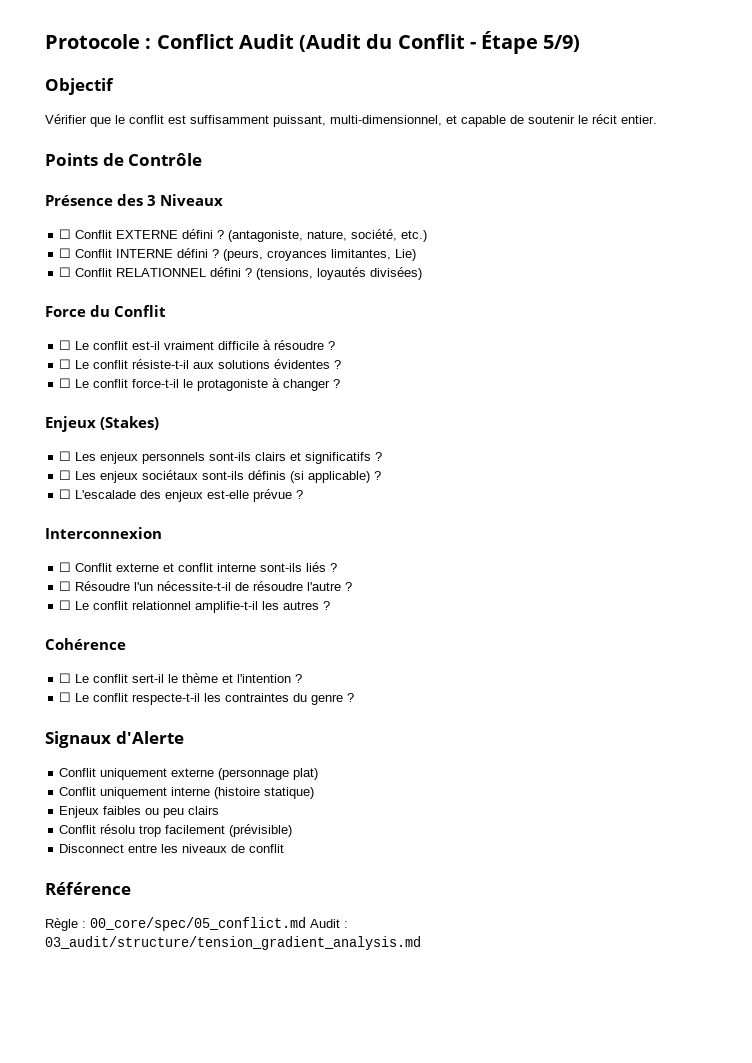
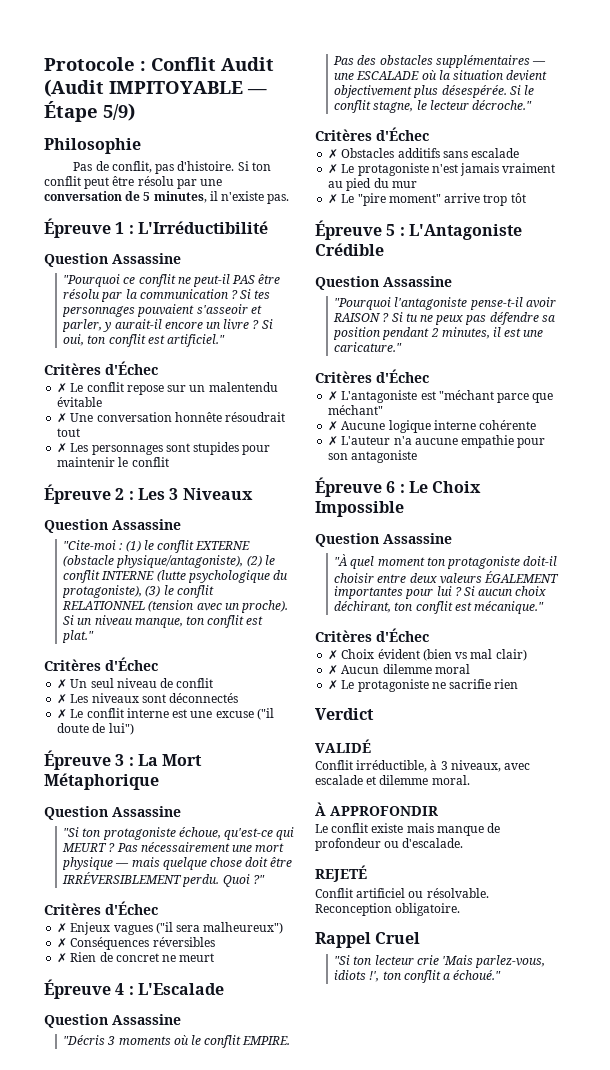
[156,34,234,49] Conflict -> [151,57,216,71] Conflit
[366,34,476,49] du Conflit - -> [109,81,267,94] IMPITOYABLE —
[45,78,114,95] [45,114,657,127] [45,153,203,166] [45,194,223,206] [59,229,428,242] [59,248,417,261] [59,267,423,280] [45,305,166,317] [59,340,336,350] [59,359,342,369] [59,378,341,391] [45,416,159,432] [59,451,383,464] [59,470,382,483] [59,489,304,502] [45,527,162,539] [59,562,338,572] [59,581,353,591] [59,600,331,613] [45,638,126,650] [59,673,303,683] [59,692,355,705] [45,731,184,748] [59,768,319,780] [59,787,315,799] [59,806,220,818] [59,824,293,837] [59,844,285,853] [45,882,131,895] [45,917,348,931] [45,936,421,950] Objectif // Vérifier que le conflit est suffisamment puissant, multi-dimensionnel, et capable de soutenir le récit entier. // Points de Contrôle // Présence des 3 Niveaux // ☐ Conflit EXTERNE défini ? (antagoniste, nature, société, etc.) // ☐ Conflit INTERNE défini ? (peurs, croyances limitantes, Lie) // ☐ Conflit RELATIONNEL défini ? (tensions, loyautés divisées) // Force du Conflit // ☐ Le conflit est-il vraiment difficile à résoudre ? // ☐ Le conflit résiste-t-il aux solutions évidentes ? // ☐ Le conflit force-t-il le protagoniste à changer ? // Enjeux (Stakes) // ☐ Les enjeux personnels sont-ils clairs et significatifs ? // ☐ Les enjeux sociétaux sont-ils définis (si applicable) ? // ☐ L'escalade des enjeux est-elle prévue ? // Interconnexion // ☐ Conflit externe et conflit interne sont-ils liés ? // ☐ Résoudre l'un nécessite-t-il de résoudre l'autre ? // ☐ Le conflit relationnel amplifie-t-il les autres ? // Cohérence // ☐ Le conflit sert-il le thème et l'intention ? // ☐ Le conflit respecte-t-il les contraintes du genre ? // Signaux d'Alerte // Conflit uniquement externe (personnage plat) // Conflit uniquement interne (histoire statique) // Enjeux faibles ou peu clairs // Conflit résolu trop facilement (prévisible) // Disconnect entre les niveaux de conflit // Référence // Règle : 00_core/spec/05_conflict.md Audit : 03_audit/structure/tension_gradient_analysis.md -> [44,138,141,154] [73,161,271,174] [44,176,223,189] [44,191,290,204] [44,218,268,238] [44,253,181,267] [63,274,281,287] [63,289,271,302] [62,304,262,317] [62,319,273,332] [63,334,225,347] [44,361,158,375] [57,382,278,395] [57,397,103,407] [57,412,286,423] [57,428,81,437] [57,442,271,455] [57,457,169,467] [44,484,253,504] [44,519,181,533] [63,540,251,553] [63,555,275,568] [63,570,287,583] [62,585,214,598] [62,600,288,613] [63,615,264,628] [62,630,95,643] [44,657,158,671] [57,678,214,689] [57,693,239,704] [57,708,274,720] [57,723,134,735] [44,750,203,770] [44,773,159,790] [44,806,181,820] [63,827,295,840] [62,842,285,852] [62,857,293,870] [62,872,265,887] [44,901,158,915] [57,922,284,935] [57,937,215,950] [57,952,215,963] [44,979,224,999] [44,1014,181,1028] [63,1035,291,1048] [333,55,546,68] [334,70,548,81] [334,85,534,98] [334,100,532,113] [315,127,429,141] [328,148,520,159] [328,163,556,176] [328,178,417,191] [328,193,526,206] [315,220,522,240] [315,243,384,256] [315,276,452,290] [334,297,556,310] [333,312,555,325] [333,327,544,340] [334,342,403,352] [315,369,429,383] [328,390,554,403] [328,405,384,415] [328,420,537,433] [328,435,546,448] [328,450,418,463] [315,477,482,497] [315,501,404,517] [315,533,452,547] [334,554,558,569] [334,571,559,584] [334,586,547,599] [334,601,544,614] [315,628,429,642] [328,649,527,661] [328,664,470,675] [328,679,519,692] [315,708,374,720] [315,739,371,753] [315,760,531,772] [315,775,470,785] [315,802,438,816] [315,823,501,836] [315,838,464,851] [315,865,367,882] [315,888,489,898] [315,903,461,916] [315,932,421,948] [334,955,546,968] [334,970,502,983] Philosophie // Pas de conflit, pas d'histoire. Si ton conflit peut être résolu par une conversation de 5 minutes, il n'existe pas. // Épreuve 1 : L'Irréductibilité // Question Assassine // "Pourquoi ce conflit ne peut-il PAS être résolu par la communication ? Si tes personnages pouvaient s'asseoir et parler, y aurait-il encore un livre ? Si oui, ton conflit est artificiel." // Critères d'Échec // ✗ Le conflit repose sur un malentendu évitable // ✗ Une conversation honnête résoudrait tout // ✗ Les personnages sont stupides pour maintenir le conflit // Épreuve 2 : Les 3 Niveaux // Question Assassine // "Cite-moi : (1) le conflit EXTERNE (obstacle physique/antagoniste), (2) le conflit INTERNE (lutte psychologique du protagoniste), (3) le conflit RELATIONNEL (tension avec un proche). Si un niveau manque, ton conflit est plat." // Critères d'Échec // ✗ Un seul niveau de conflit // ✗ Les niveaux sont déconnectés // ✗ Le conflit interne est une excuse ("il doute de lui") // Épreuve 3 : La Mort Métaphorique // Question Assassine // "Si ton protagoniste échoue, qu'est-ce qui MEURT ? Pas nécessairement une mort physique — mais quelque chose doit être IRRÉVERSIBLEMENT perdu. Quoi ?" // Critères d'Échec // ✗ Enjeux vagues ("il sera malheureux") // ✗ Conséquences réversibles // ✗ Rien de concret ne meurt // Épreuve 4 : L'Escalade // Question Assassine // "Décris 3 moments où le conflit EMPIRE. Pas des obstacles supplémentaires — une ESCALADE où la situation devient objectivement plus désespérée. Si le conflit stagne, le lecteur décroche." // Critères d'Échec // ✗ Obstacles additifs sans escalade // ✗ Le protagoniste n'est jamais vraiment au pied du mur // ✗ Le "pire moment" arrive trop tôt // Épreuve 5 : L'Antagoniste Crédible // Question Assassine // "Pourquoi l'antagoniste pense-t-il avoir RAISON ? Si tu ne peux pas défendre sa position pendant 2 minutes, il est une caricature." // Critères d'Échec // ✗ L'antagoniste est "méchant parce que méchant" // ✗ Aucune logique interne cohérente // ✗ L'auteur n'a aucune empathie pour son antagoniste // Épreuve 6 : Le Choix Impossible // Question Assassine // "À quel moment ton protagoniste doit-il choisir entre deux valeurs ÉGALEMENT importantes pour lui ? Si aucun choix déchirant, ton conflit est mécanique." // Critères d'Échec // ✗ Choix évident (bien vs mal clair) // ✗ Aucun dilemme moral // ✗ Le protagoniste ne sacrifie rien // Verdict // VALIDÉ // Conflit irréductible, à 3 niveaux, avec escalade et dilemme moral. // À APPROFONDIR // Le conflit existe mais manque de profondeur ou d'escalade. // REJETÉ // Conflit artificiel ou résolvable. Reconception obligatoire. // Rappel Cruel // "Si ton lecteur crie 'Mais parlez-vous, idiots !', ton conflit a échoué."

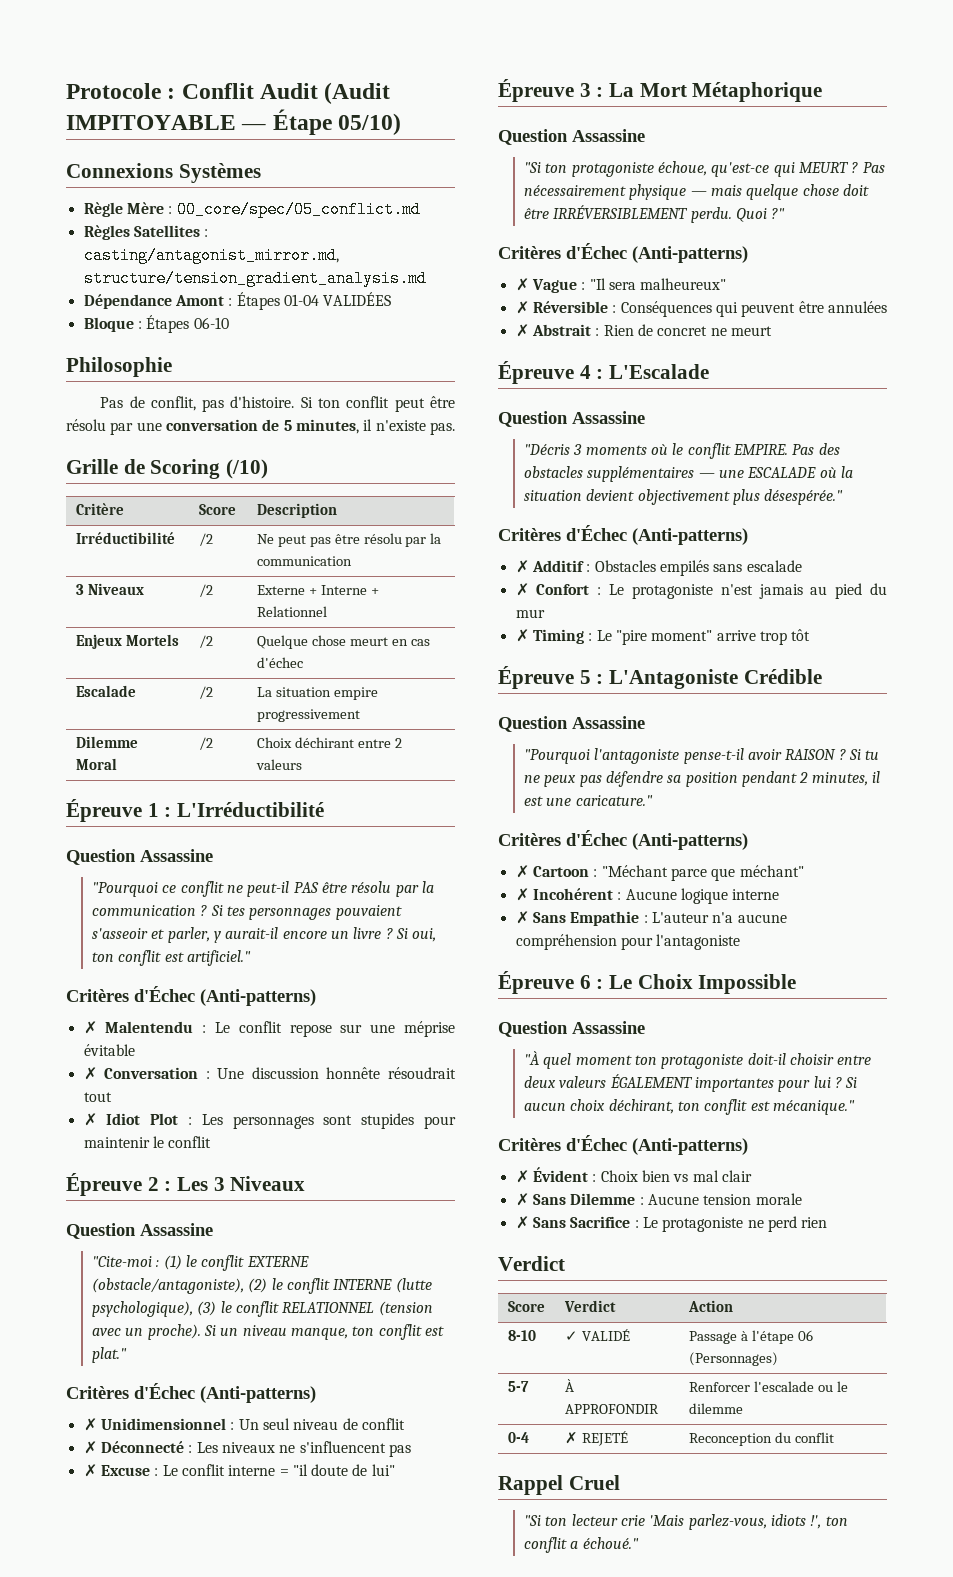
[103,103,135,121] 5/9) -> [338,113,402,135] [66,163,261,183] [83,201,421,218] [83,225,209,240] [83,247,339,264] [83,270,427,287] [83,292,392,310] [83,315,229,333] 05/10) // Connexions Systèmes // Règle Mère : 00_core/spec/05_conflict.md // Règles Satellites : casting/antagonist_mirror.md, structure/tension_gradient_analysis.md // Dépendance Amont : Étapes 01-04 VALIDÉES // Bloque : Étapes 06-10
(290, 199) none -> [66,459,269,479] [75,503,124,515] [198,504,236,515] [256,503,337,518] [75,532,175,544] [198,533,213,546] [256,533,442,547] [256,556,352,566] [75,583,144,595] [198,584,213,597] [256,585,379,595] [256,606,327,617] [75,634,179,649] [198,635,213,648] [256,635,430,649] [256,657,303,668] [75,685,136,697] [198,686,213,699] [256,687,378,700] [256,709,360,722] [75,736,138,748] [75,758,117,770] [198,737,213,750] [256,737,402,748] [255,759,302,770] // Grille de Scoring (/10) // Critère | Score | Description // Irréductibilité | /2 | Ne peut pas être résolu par la communication // 3 Niveaux | /2 | Externe + Interne + Relationnel // Enjeux Mortels | /2 | Quelque chose meurt en cas d'échec // Escalade | /2 | La situation empire progressivement // Dilemme Moral | /2 | Choix déchirant entre 2 valeurs
[57,383,68,393] // ✗ -> [200,989,316,1006] [83,1021,207,1034] (Anti-patterns) // ✗ Malentendu :
[189,382,278,392] un malentendu -> [370,1021,456,1037] une méprise
[70,412,172,422] Une conversation -> [104,1067,319,1079] Conversation : Une discussion
(68, 448) none -> [106,1113,192,1125] Idiot Plot :
[63,555,244,568] (obstacle physique/antagoniste), -> [91,1278,244,1294] (obstacle/antagoniste),
[187,570,287,583] [62,585,143,598] psychologique du protagoniste), -> [91,1301,193,1317] psychologique),
[57,679,68,689] // ✗ -> [200,1386,316,1403] [83,1418,235,1431] (Anti-patterns) // ✗ Unidimensionnel :
[70,693,239,703] [57,709,68,719] Les niveaux sont déconnectés // ✗ -> [100,1441,411,1457] [83,1464,159,1477] Déconnecté : Les niveaux ne s'influencent pas // ✗ Excuse :
[172,708,274,720] est une excuse ("il -> [279,1464,308,1476] = "il
[108,723,134,735] lui") -> [371,1464,395,1476] lui"
[231,843,285,852] une mort -> (626, 190) none
[57,922,284,935] [57,937,215,950] [57,953,68,963] // ✗ Enjeux vagues ("il sera malheureux") // ✗ Conséquences réversibles // ✗ -> [632,246,748,263] [515,278,727,293] [515,301,887,317] [515,324,600,337] (Anti-patterns) // ✗ Vague : "Il sera malheureux" // ✗ Réversible : Conséquences qui peuvent être annulées // ✗ Abstrait :
[441,85,534,98] [334,100,532,113] [315,127,429,141] [328,148,440,159] désespérée. Si le conflit stagne, le lecteur décroche." // Critères d'Échec // ✗ Obstacles additifs -> [764,489,844,505] [498,525,748,545] [515,560,709,576] désespérée." // Critères d'Échec (Anti-patterns) // ✗ Additif : Obstacles empilés
(339, 169) none -> [536,584,602,595] Confort :
[502,163,556,173] vraiment -> (803, 591) none
(339, 199) none -> [532,629,593,644] Timing :
[328,390,494,403] // ✗ L'antagoniste est "méchant -> [632,833,748,850] [515,865,668,878] (Anti-patterns) // ✗ Cartoon : "Méchant
(339, 426) none -> [532,888,622,900] Incohérent :
[479,420,537,430] [328,435,546,448] [328,450,418,463] cohérente // ✗ L'auteur n'a aucune empathie pour son antagoniste -> [515,911,787,926] [515,934,741,950] // ✗ Sans Empathie : L'auteur n'a aucune compréhension pour l'antagoniste
[328,649,452,661] // ✗ Choix évident (bien -> [632,1138,748,1155] [515,1167,670,1183] (Anti-patterns) // ✗ Évident : Choix bien
[495,649,527,661] [328,664,470,675] [328,680,339,690] clair) // ✗ Aucun dilemme moral // ✗ -> [721,1170,752,1182] [515,1193,802,1206] [515,1216,639,1229] clair // ✗ Sans Dilemme : Aucune tension morale // ✗ Sans Sacrifice :
[449,679,492,689] sacrifie -> [767,1216,797,1232] perd
[315,739,371,753] [315,760,531,772] [315,775,470,785] [315,802,438,816] [315,823,501,836] [315,838,464,851] [315,865,367,882] [315,888,489,898] [315,903,461,916] // VALIDÉ // Conflit irréductible, à 3 niveaux, avec escalade et dilemme moral. // À APPROFONDIR // Le conflit existe mais manque de profondeur ou d'escalade. // REJETÉ // Conflit artificiel ou résolvable. Reconception obligatoire. -> [507,1301,545,1312] [563,1300,616,1312] [687,1300,733,1312] [507,1330,536,1341] [564,1329,630,1341] [688,1330,813,1344] [688,1352,778,1366] [507,1381,529,1392] [564,1379,574,1392] [564,1404,659,1414] [688,1381,848,1392] [688,1403,743,1414] [507,1432,529,1443] [564,1431,628,1446] [688,1432,834,1446] // Score | Verdict | Action // 8-10 | ✓ VALIDÉ | Passage à l'étape 06 (Personnages) // 5-7 | À APPROFONDIR | Renforcer l'escalade ou le dilemme // 0-4 | ✗ REJETÉ | Reconception du conflit

